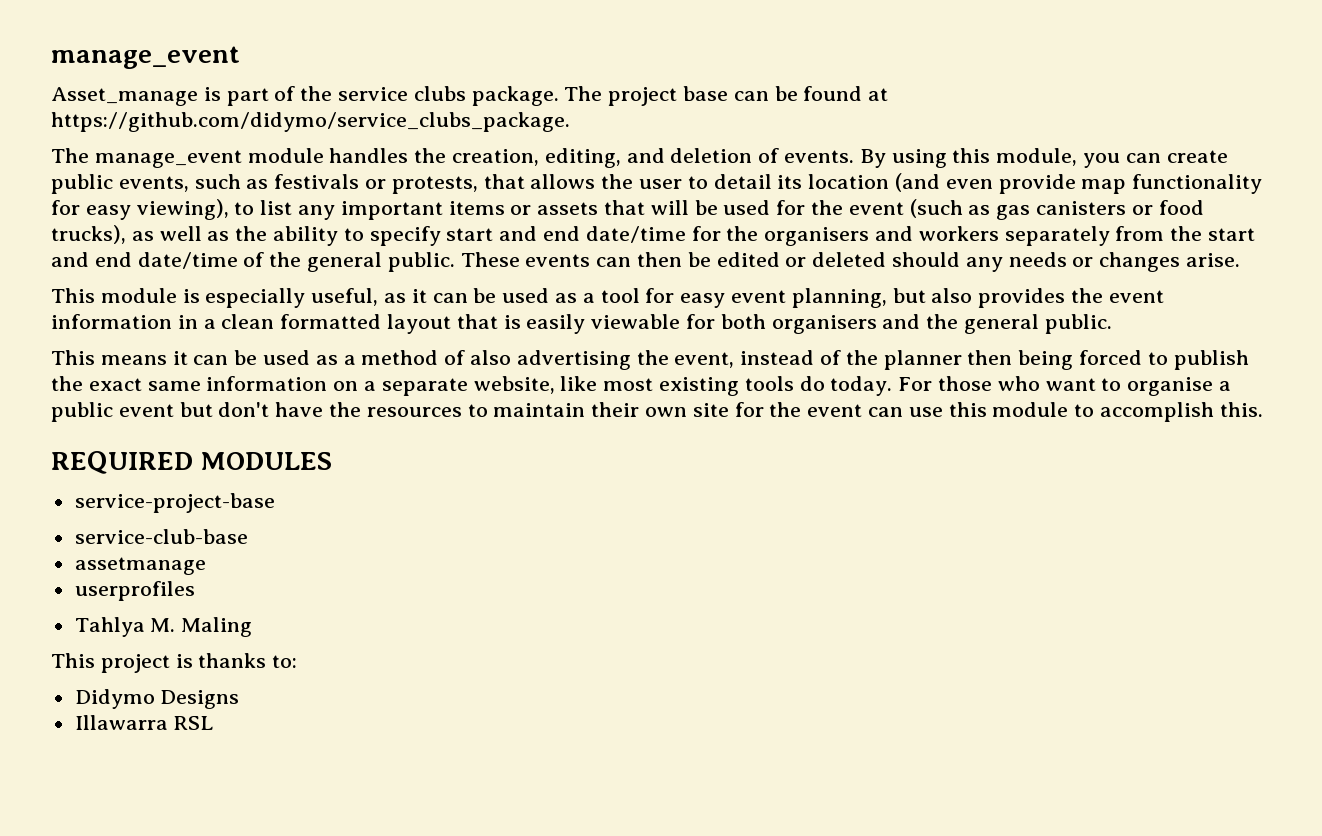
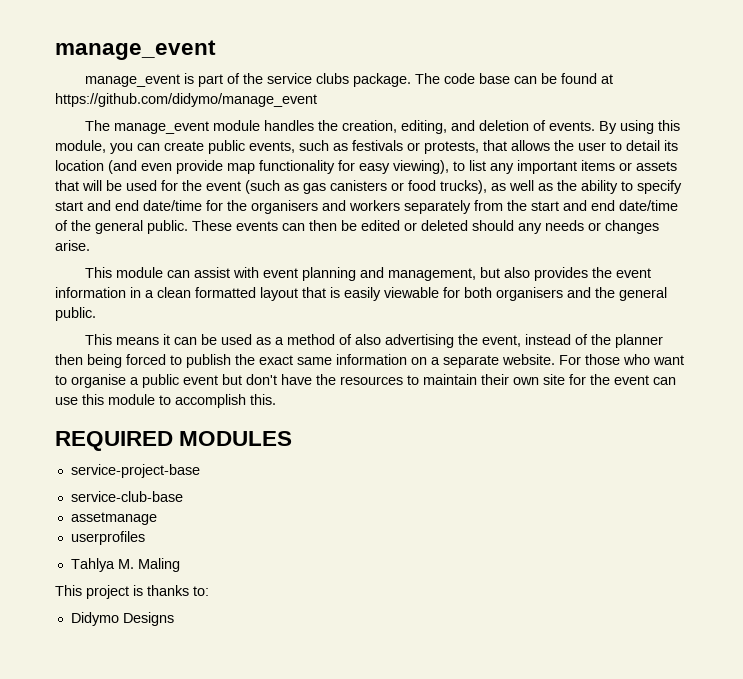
[51,87,198,106] Asset_manage -> [84,74,180,87] manage_event
[608,87,678,106] project -> [443,73,475,84] code
[51,112,570,132] https://github.com/didymo/service_clubs_package. -> [55,93,317,107] https://github.com/didymo/manage_event
[182,288,887,308] is especially useful, as it can be used as a tool for easy event planning, -> [166,267,476,281] can assist with event planning and management,
[473,376,893,396] website, like most existing tools do today. -> [502,354,555,365] website.
[74,715,214,730] // Illawarra RSL -> (174, 619) none

